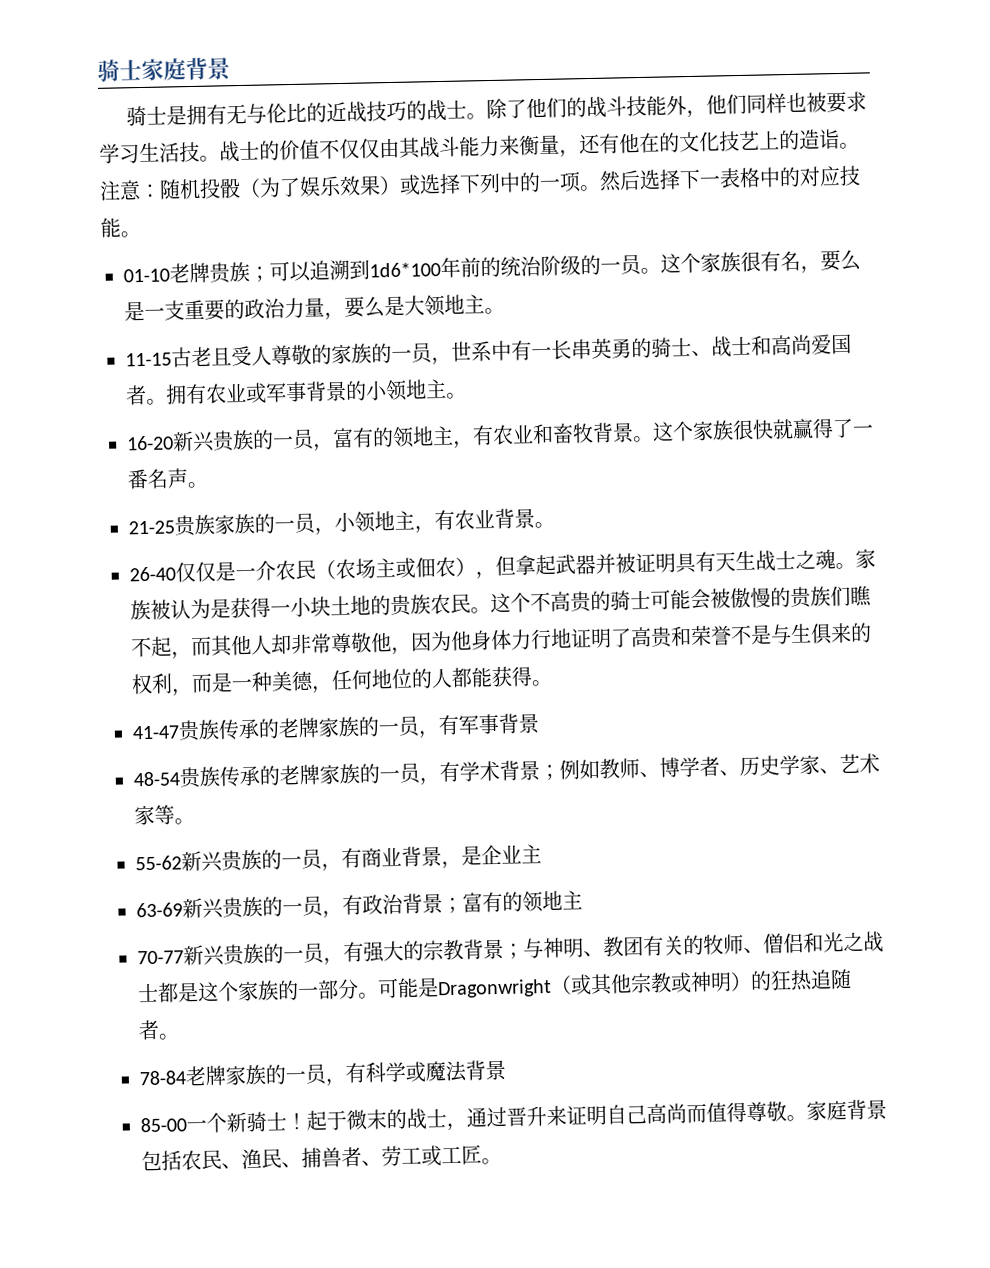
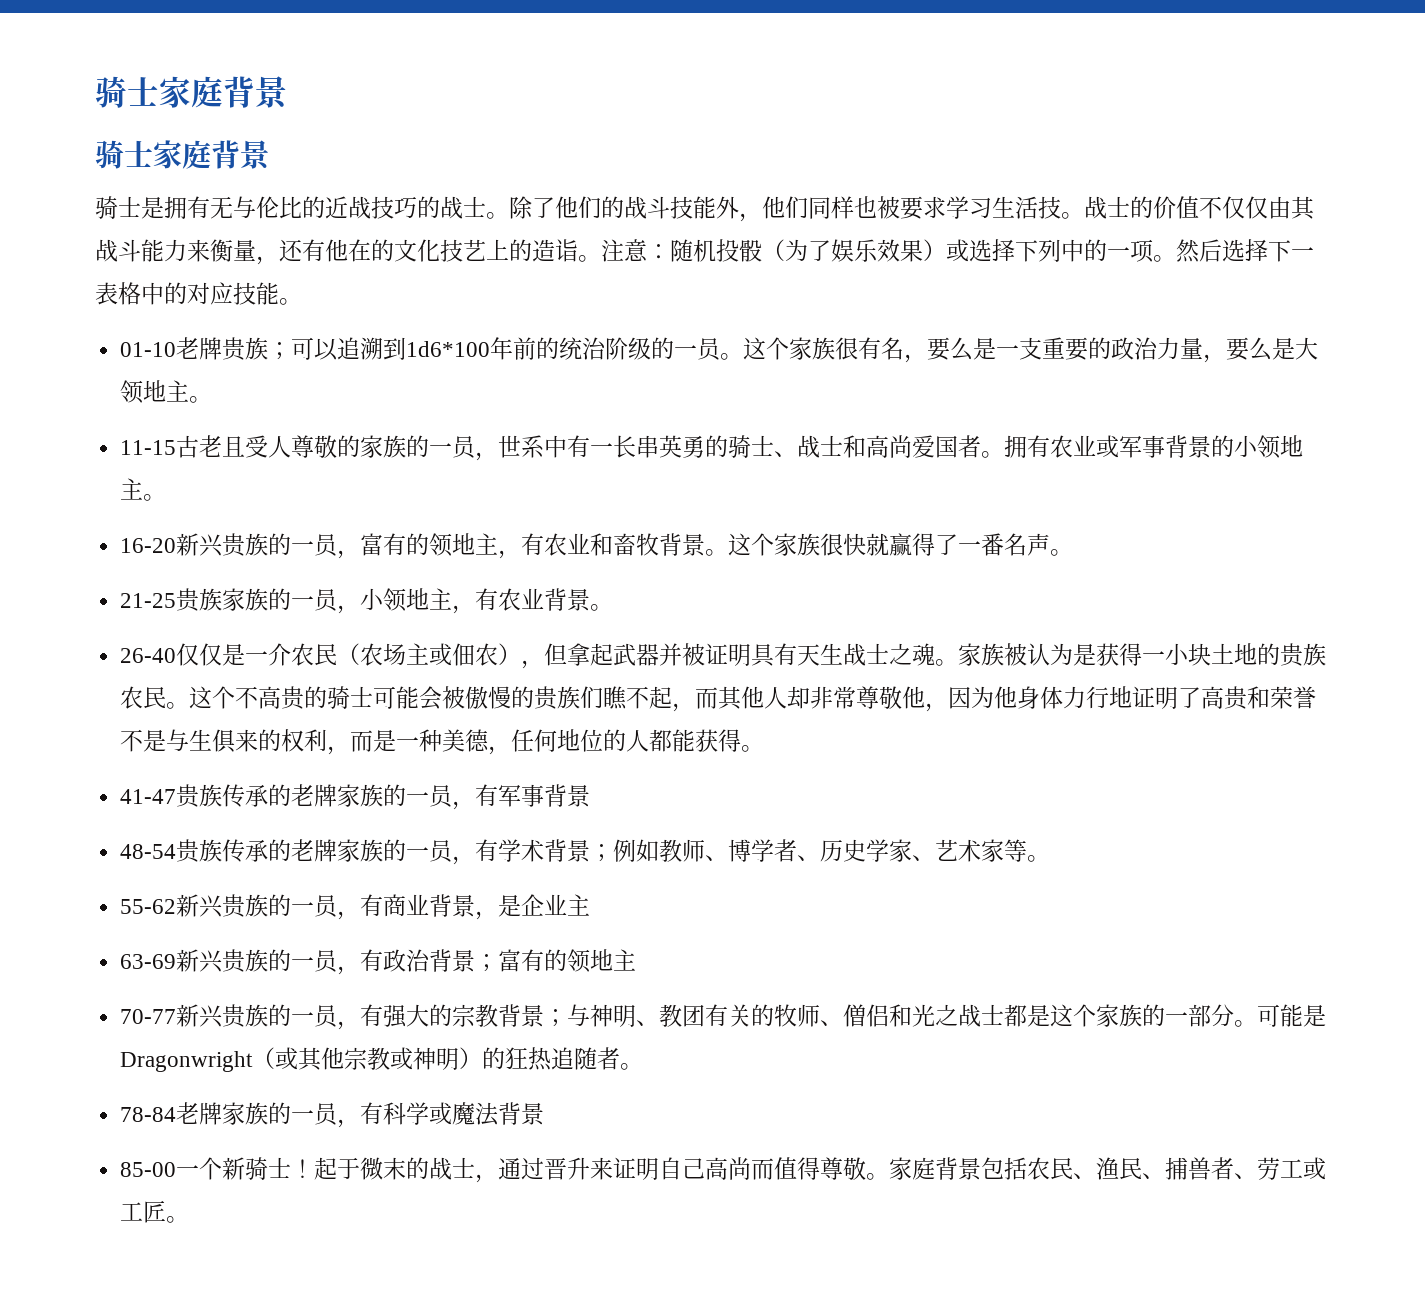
[97,57,231,82] 骑士家庭背景 -> [95,76,287,109] [95,140,270,170] 骑士家庭背景 // 骑士家庭背景

